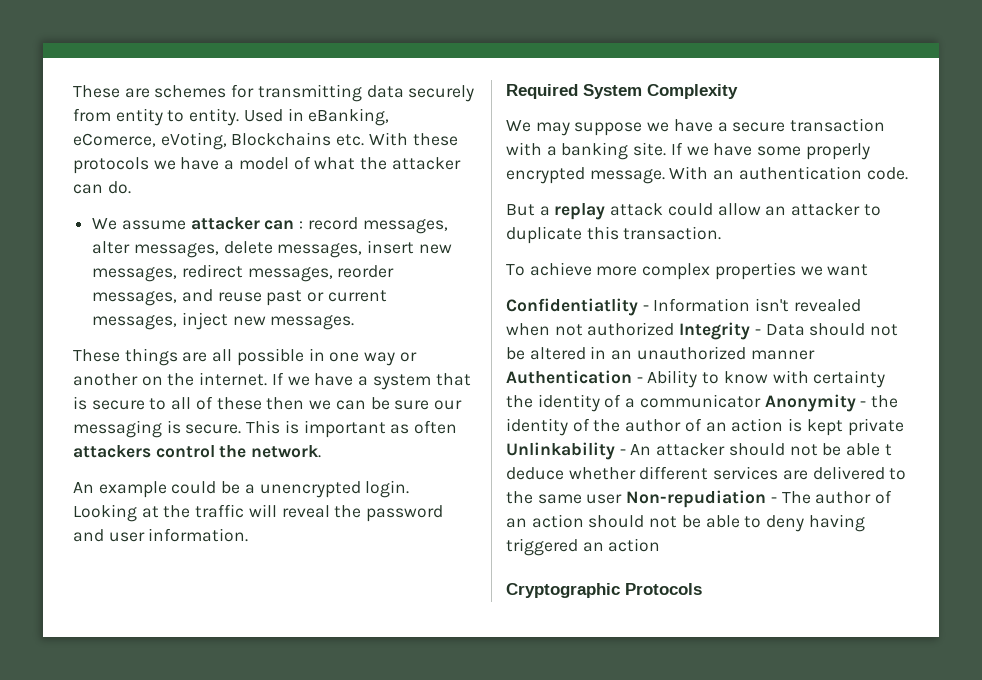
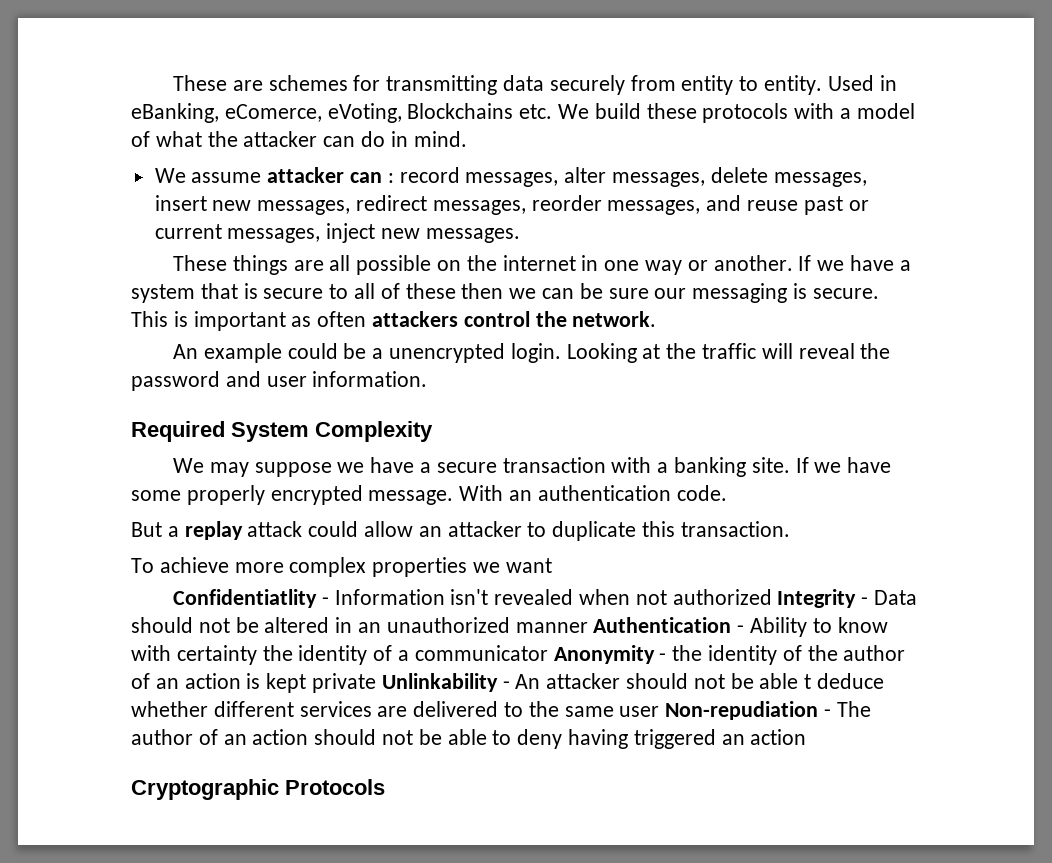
[368,132,458,146] [73,157,220,174] With these protocols we have -> [558,103,835,123] We build these protocols with
[107,181,131,194] do. -> [361,131,467,147] do in mind.
(304, 357) none -> [436,255,576,271] on the internet
[73,372,268,386] another on the internet. -> [713,255,793,271] another.

